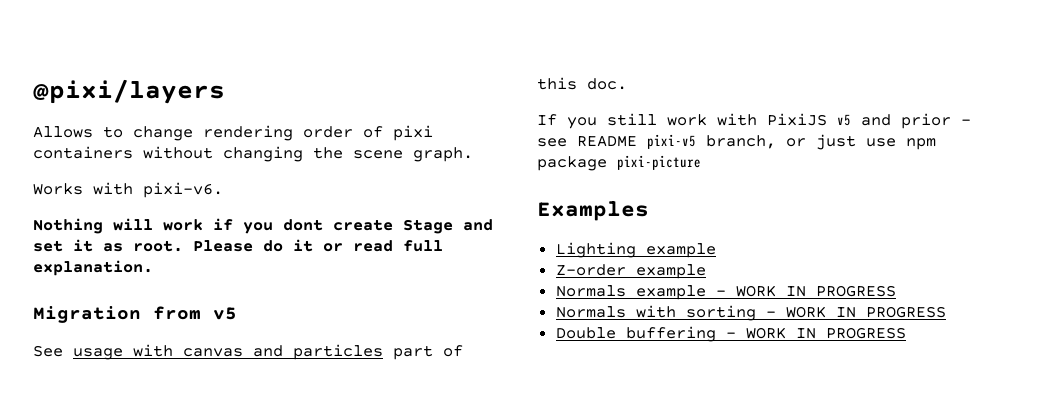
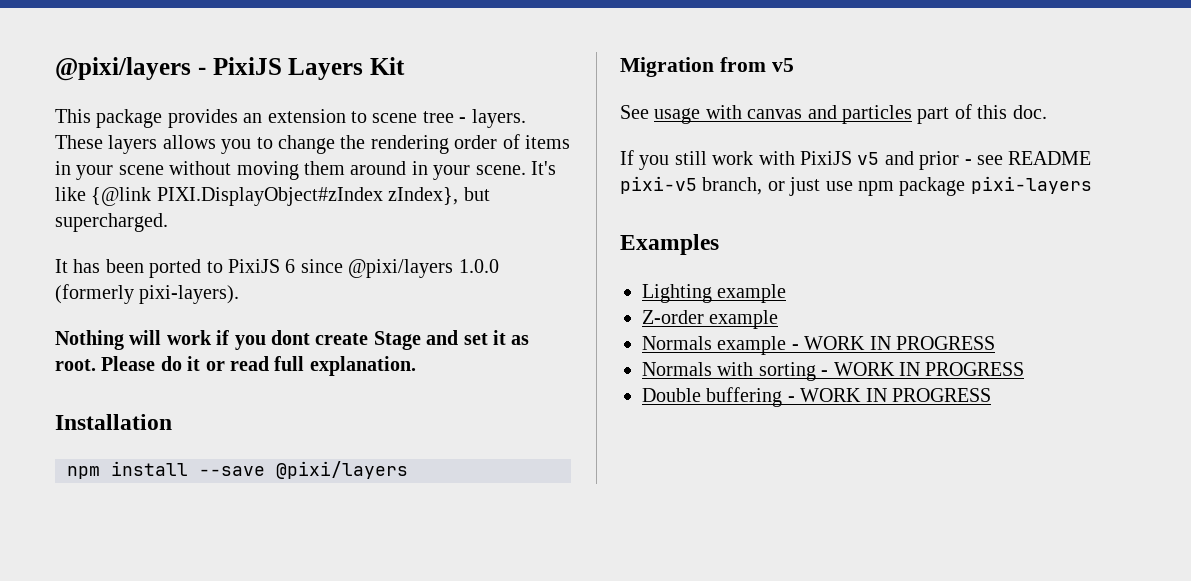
[33,79,225,104] [33,126,93,138] @pixi/layers // Allows -> [55,57,405,81] [55,109,526,128] [55,135,252,154] @pixi/layers - PixiJS Layers Kit // This package provides an extension to scene tree - layers. These layers allows you
(193, 133) none -> [340,135,366,149] the
[393,125,433,141] [33,146,473,162] [33,182,223,198] pixi containers without changing the scene graph. // Works with pixi-v6. -> [524,135,570,149] [55,161,556,180] [55,187,490,206] [55,213,168,232] [55,259,499,278] [55,284,240,304] items in your scene without moving them around in your scene. It's like {@link PIXI.DisplayObject#zIndex zIndex}, but supercharged. // It has been ported to PixiJS 6 since @pixi/layers 1.0.0 (formerly pixi-layers).
(153, 268) none -> [55,414,172,430] [67,461,408,479] // Installation // npm install --save @pixi/layers
[617,155,701,170] pixi-picture -> [970,176,1092,194] pixi-layers

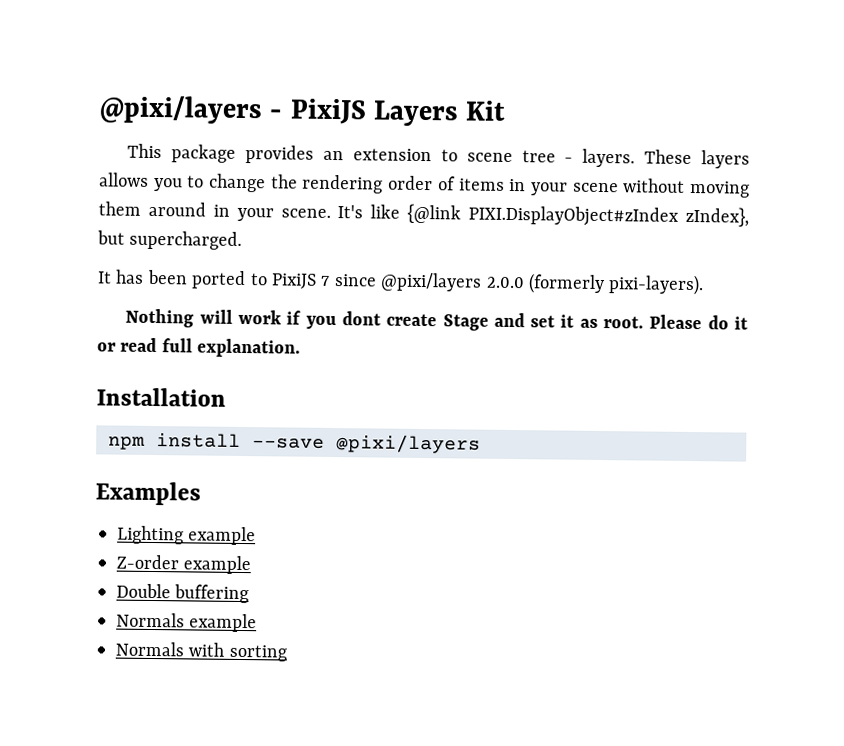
[285,259,296,273] 6 -> [320,275,331,286] 7
[458,259,499,273] 1.0.0 -> [485,276,525,289] 2.0.0
[620,57,794,77] [620,104,1047,124] [620,150,1092,170] [620,176,1092,196] // Migration from v5 // See usage with canvas and particles part of this doc. // If you still work with PixiJS v5 and prior - see README pixi-v5 branch, or just use npm package pixi-layers -> (481, 444) none
(779, 319) none -> [116,583,250,604] // Double buffering
[791,336,995,350] - WORK IN PROGRESS -> (258, 623) none
[821,362,1025,376] [642,387,991,407] - WORK IN PROGRESS // Double buffering - WORK IN PROGRESS -> (287, 653) none

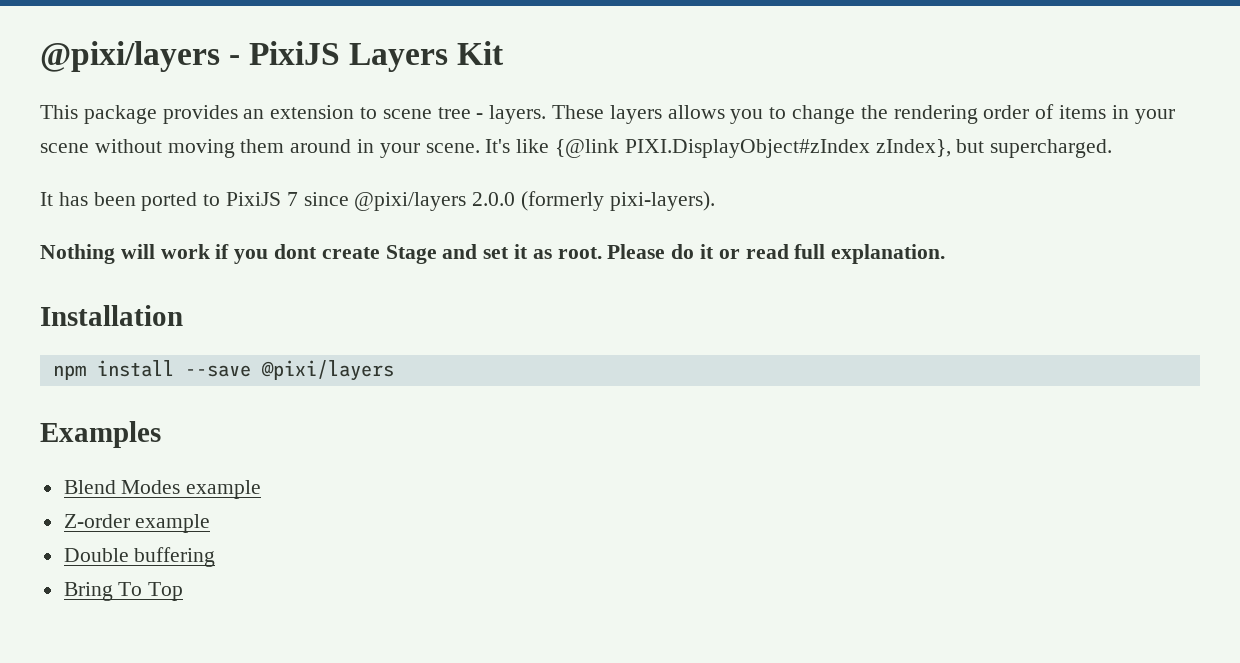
[117,525,184,545] Lighting -> [63,480,181,494] Blend Modes
[116,612,258,633] [115,641,287,662] Normals example // Normals with sorting -> [63,582,184,601] Bring To Top

